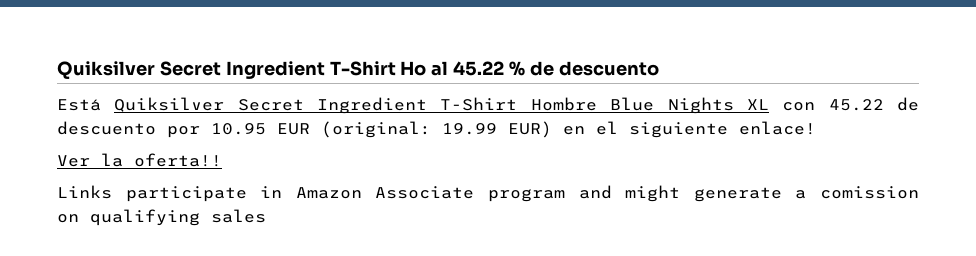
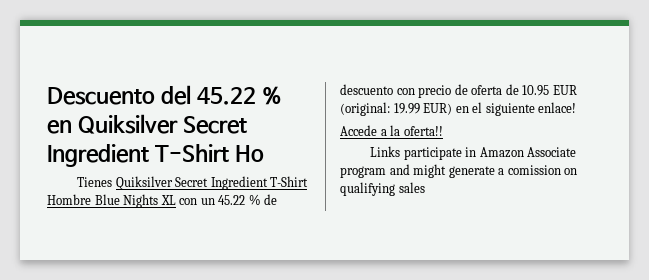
(57, 70) none -> [47,85,282,105] [47,120,72,134] Descuento del 45.22 % en
[431,61,659,76] [57,99,101,111] al 45.22 % de descuento // Está -> [77,177,113,187] // Tienes
[828,97,920,111] [57,121,200,138] 45.22 de descuento por -> [200,194,278,205] [340,84,519,98] un 45.22 % de descuento con precio de oferta de
[57,155,90,167] Ver -> [340,125,387,136] Accede a

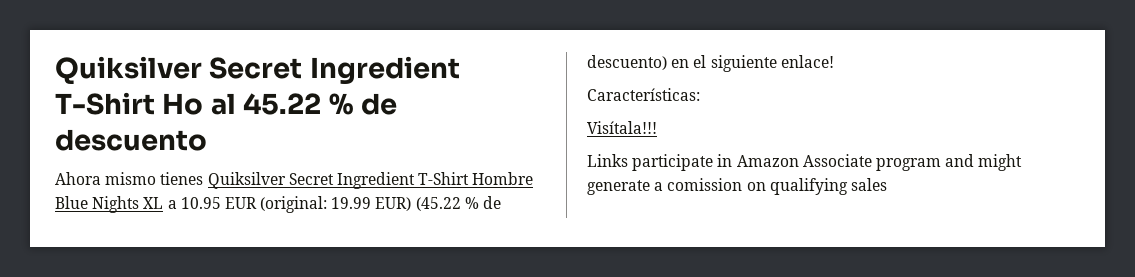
[47,85,282,105] [47,120,72,134] Descuento del 45.22 % en -> (55, 70) none
[77,177,113,187] // Tienes -> [210,93,398,115] [55,129,207,151] [55,172,204,185] al 45.22 % de descuento // Ahora mismo tienes
[179,194,278,205] [340,84,519,98] con un 45.22 % de descuento con precio de oferta de -> [167,200,177,209] a
(453, 109) none -> [415,196,502,211] [587,55,667,70] (45.22 % de descuento)
[340,125,443,136] Accede a la oferta!! -> [587,88,700,101] [587,121,657,134] Características: // Visítala!!!

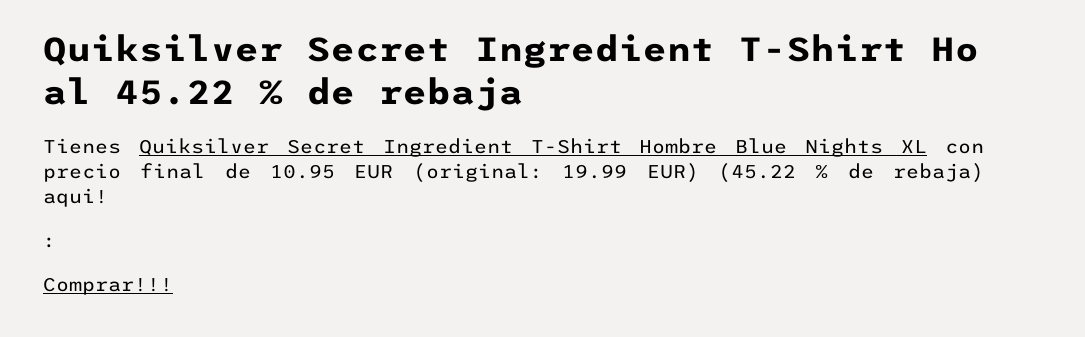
[55,129,207,151] [55,172,204,185] descuento // Ahora mismo tienes -> [379,77,523,111] [43,138,121,154] rebaja // Tienes
[167,200,177,209] a -> [945,143,985,154] [43,163,251,182] con precio final de
[587,55,834,72] [587,88,700,101] [587,121,657,134] [587,154,1023,171] [587,178,887,195] descuento) en el siguiente enlace! // Características: // Visítala!!! // Links participate in Amazon Associate program and might generate a comission on qualifying sales -> [893,163,985,183] [43,188,108,207] [43,237,56,248] [43,277,173,295] rebaja) aqui! // : // Comprar!!!

